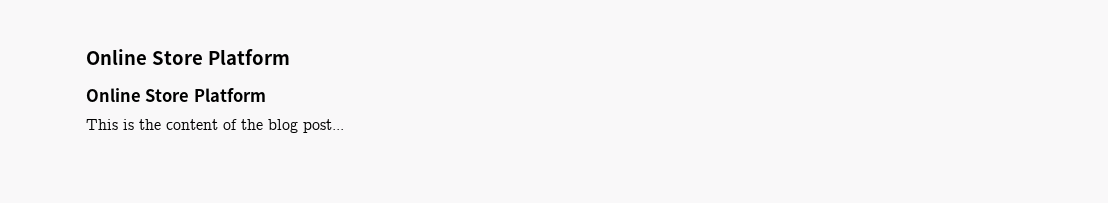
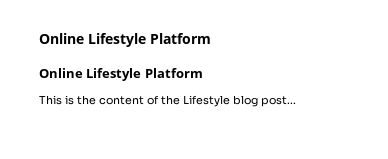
[86,49,203,65] Online Store -> [39,33,146,47] Online Lifestyle
[145,89,190,102] Store -> [86,68,142,81] Lifestyle
(263, 124) none -> [183,95,230,107] Lifestyle

